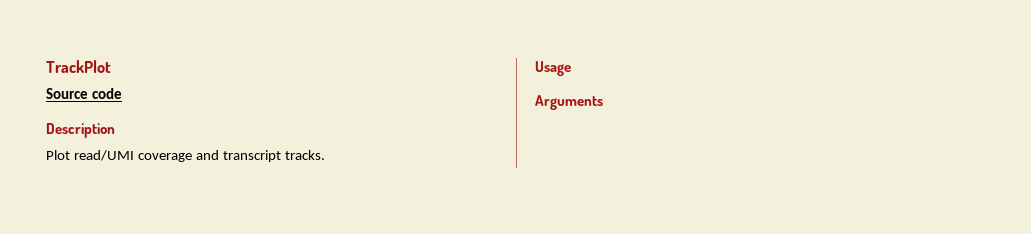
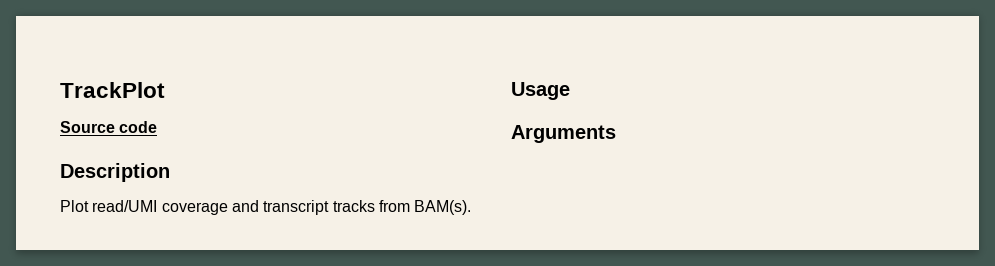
[284,150,325,160] tracks. -> [332,200,472,215] tracks from BAM(s).

